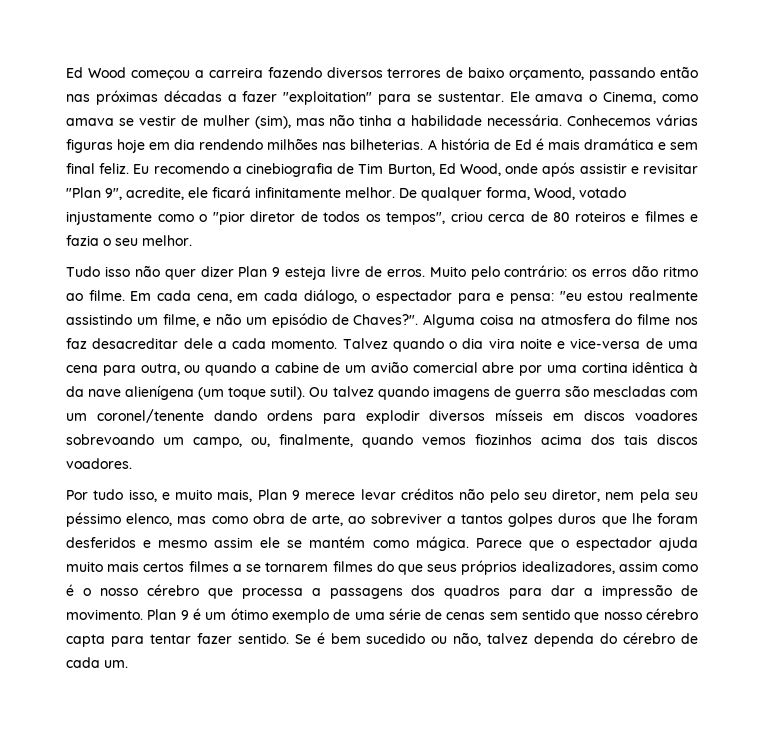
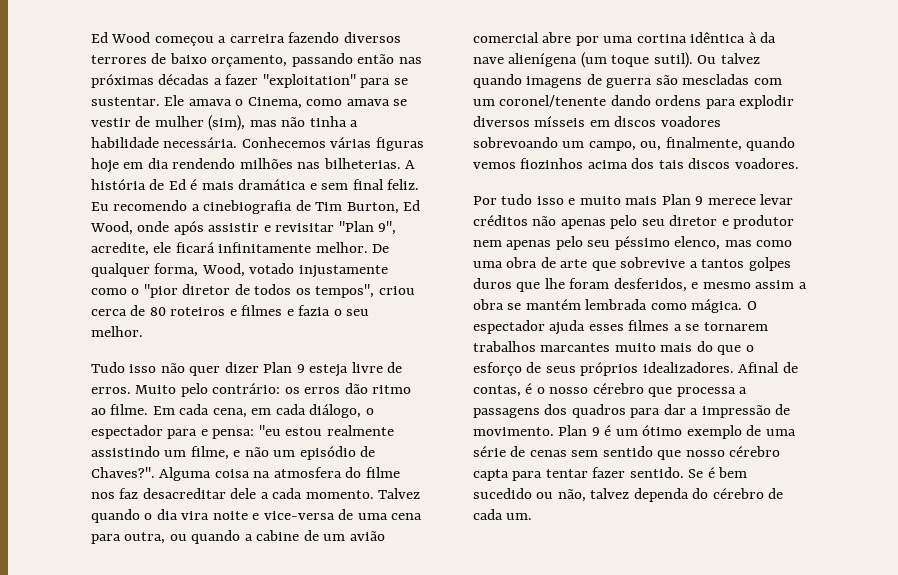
[128,489,157,502] isso, -> [536,196,564,205] isso
[217,489,253,502] mais, -> [625,196,658,205] mais
[489,489,670,503] pelo seu diretor, nem pela -> [560,215,795,229] [473,236,583,250] apenas pelo seu diretor e produtor nem apenas pelo
(248, 520) none -> [473,261,503,268] uma
[312,513,442,526] arte, ao sobreviver -> [560,257,686,271] arte que sobrevive
[66,537,136,548] desferidos -> [613,278,687,292] desferidos,
[260,537,281,548] ele -> [798,282,807,289] [473,299,504,310] a obra
(366, 542) none -> [585,299,648,310] lembrada
[475,537,699,551] [66,560,698,575] Parece que o espectador ajuda muito mais certos filmes a se tornarem filmes do que seus próprios idealizadores, assim como -> [746,301,757,310] [473,320,768,335] [473,341,754,355] [473,362,798,376] [473,385,521,397] O espectador ajuda esses filmes a se tornarem trabalhos marcantes muito mais do que o esforço de seus próprios idealizadores. Afinal de contas,

